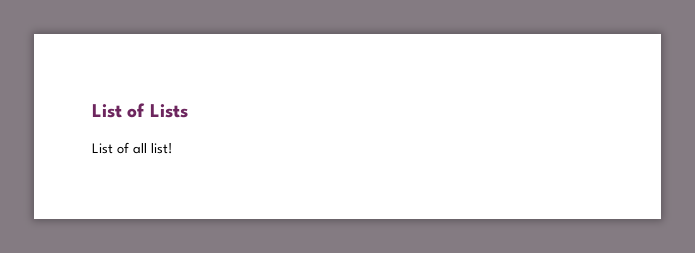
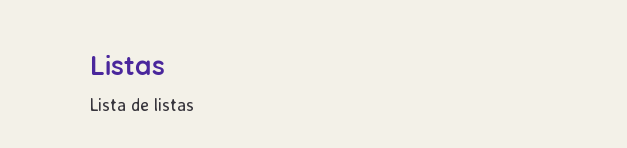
[92,103,188,118] [92,142,173,154] List of Lists // List of all list! -> [90,54,165,75] [90,98,194,111] Listas // Lista de listas

